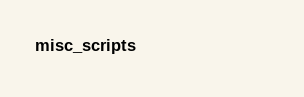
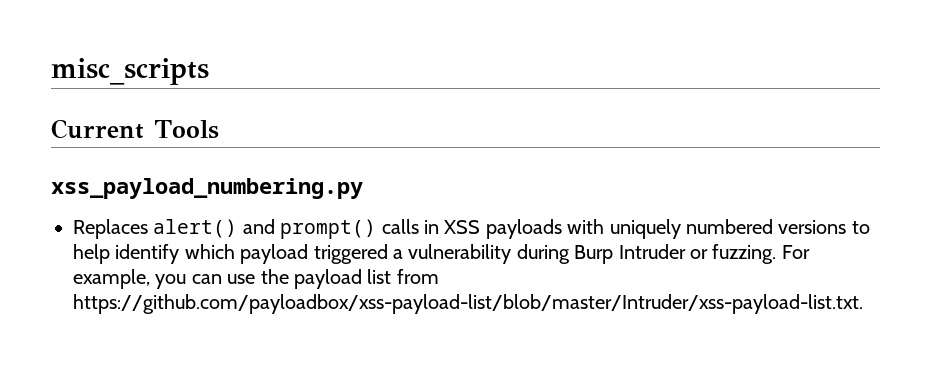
(136, 46) none -> [51,119,219,139] [51,178,363,199] [73,219,870,239] [73,244,810,264] [73,269,439,289] [73,294,863,314] // Current Tools // xss_payload_numbering.py // Replaces alert() and prompt() calls in XSS payloads with uniquely numbered versions to help identify which payload triggered a vulnerability during Burp Intruder or fuzzing. For example, you can use the payload list from https://github.com/payloadbox/xss-payload-list/blob/master/Intruder/xss-payload-list.txt.

